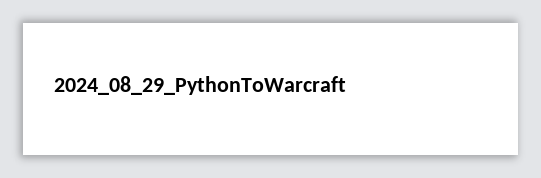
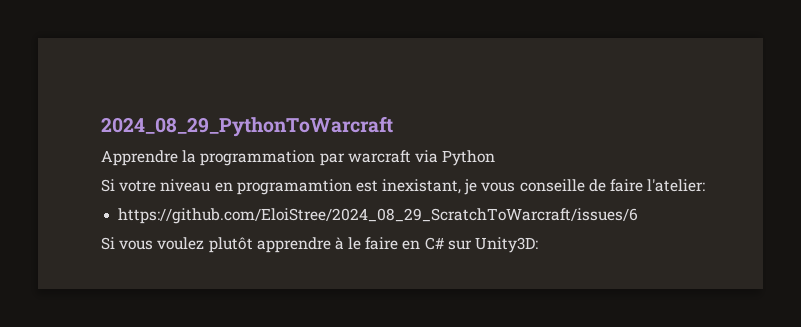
(346, 85) none -> [101,150,496,166] [101,179,706,195] [118,208,639,224] [101,237,539,253] // Apprendre la programmation par warcraft via Python // Si votre niveau en programamtion est inexistant, je vous conseille de faire l'atelier: // https://github.com/EloiStree/2024_08_29_ScratchToWarcraft/issues/6 // Si vous voulez plutôt apprendre à le faire en C# sur Unity3D:

